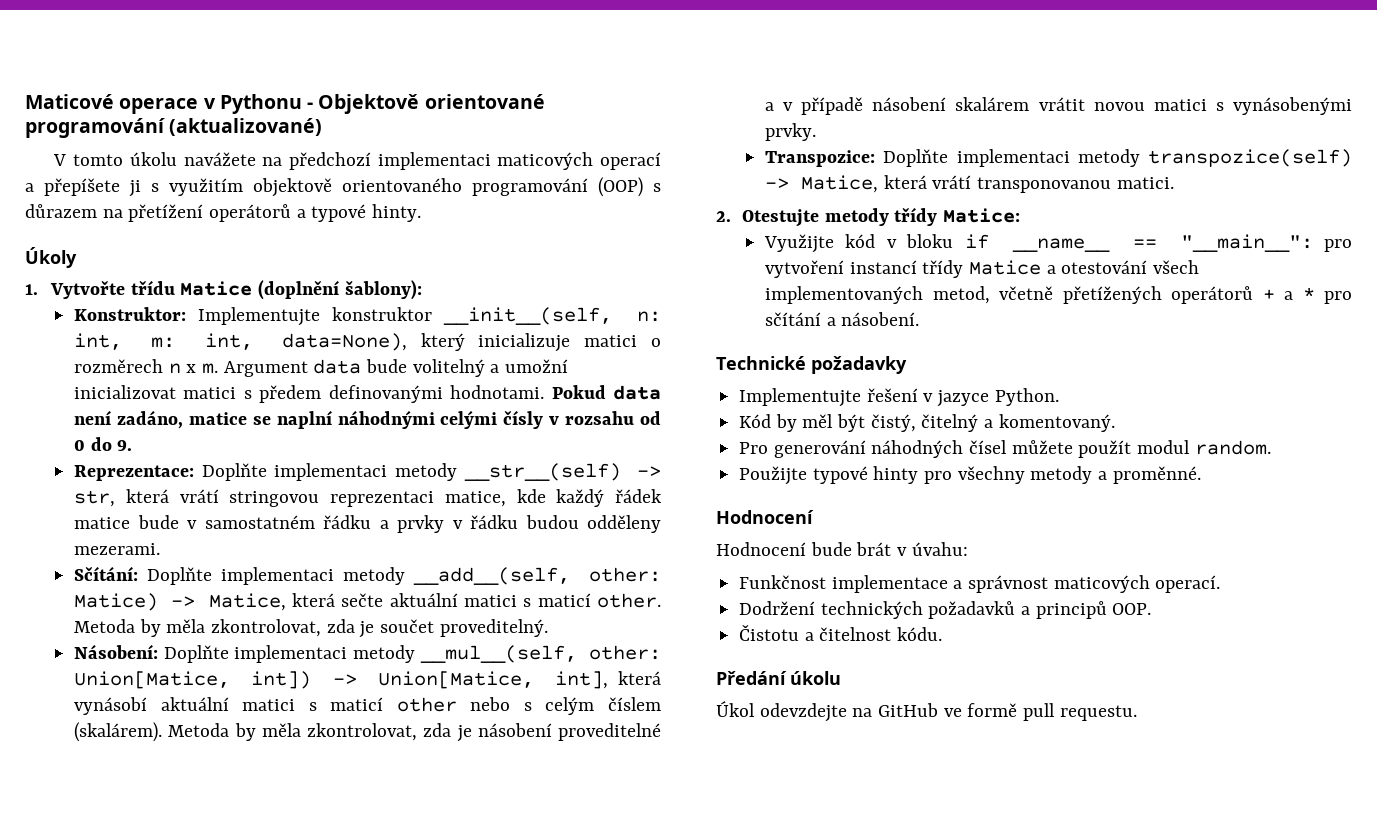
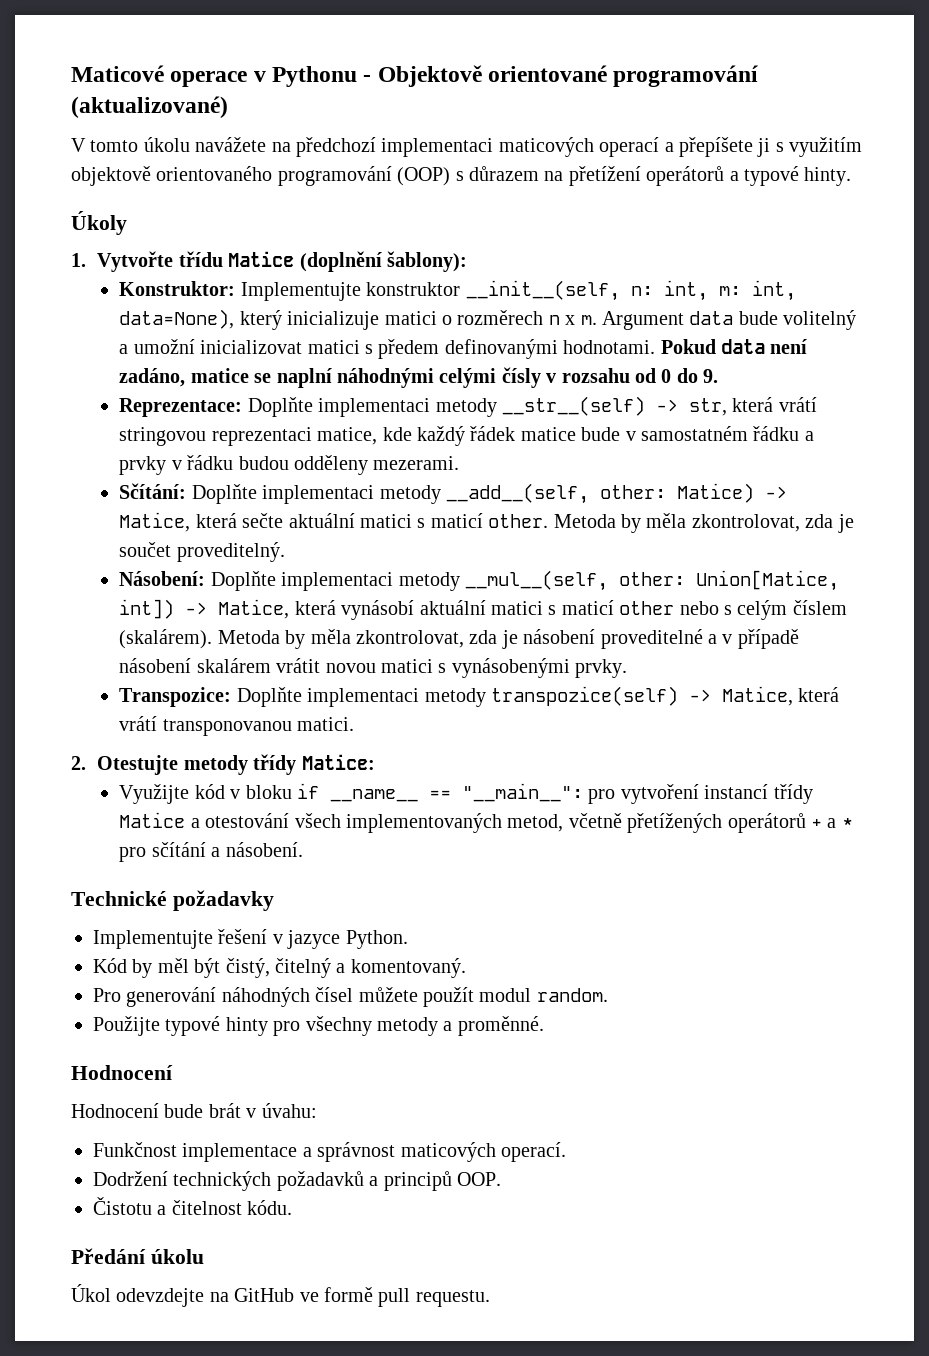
[377,671,608,689] Union[Matice, int], -> [218,599,290,619] Matice,

